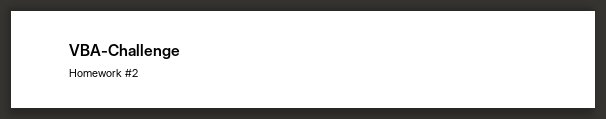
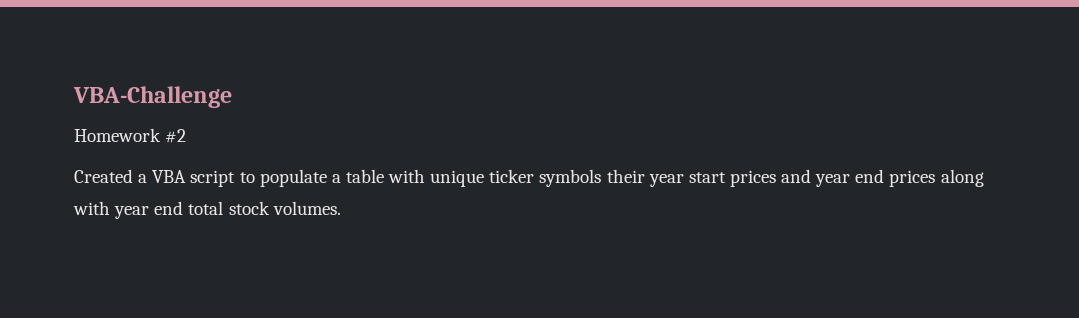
(138, 73) none -> [74,169,984,187] [73,201,341,219] // Created a VBA script to populate a table with unique ticker symbols their year start prices and year end prices along with year end total stock volumes.

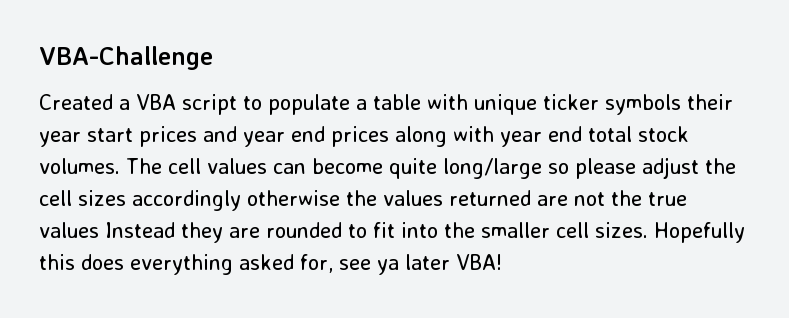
[74,128,187,143] // Homework #2 -> (213, 58) none
(341, 208) none -> [126,157,736,179] [39,190,687,211] [39,222,745,243] [39,254,502,275] The cell values can become quite long/large so please adjust the cell sizes accordingly otherwise the values returned are not the true values Instead they are rounded to fit into the smaller cell sizes. Hopefully this does everything asked for, see ya later VBA!

